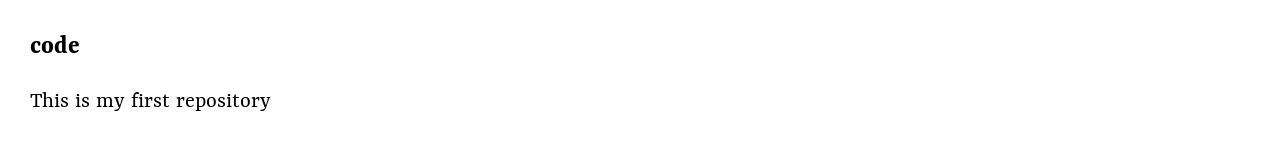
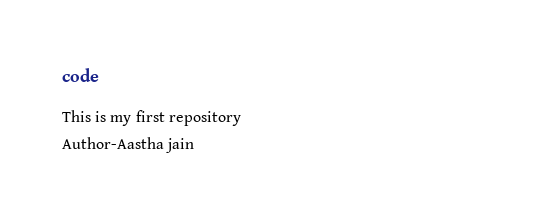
(271, 102) none -> [62,137,195,153] // Author-Aastha jain

